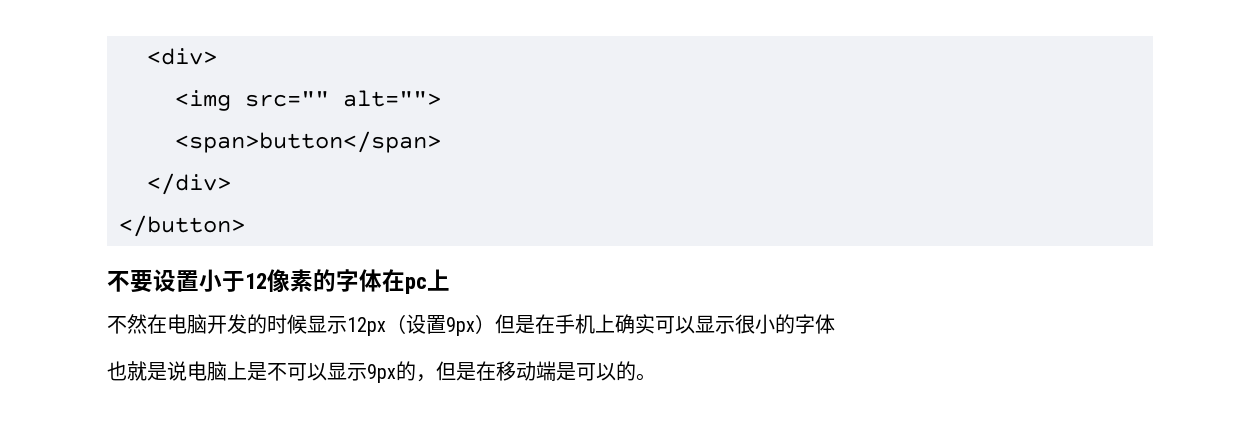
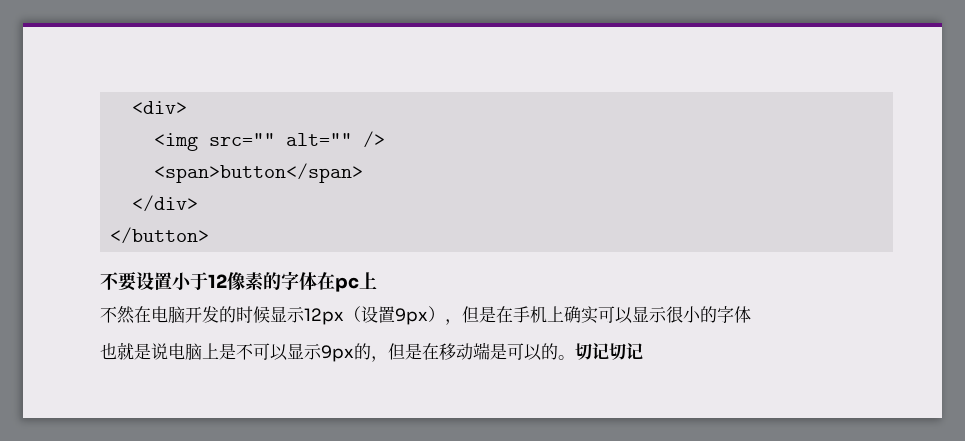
[343,90,441,107] alt=""> -> [286,131,386,148] alt="" />
(495, 324) none -> [445,319,462,325] ，
(656, 377) none -> [575,343,643,360] 切记切记

